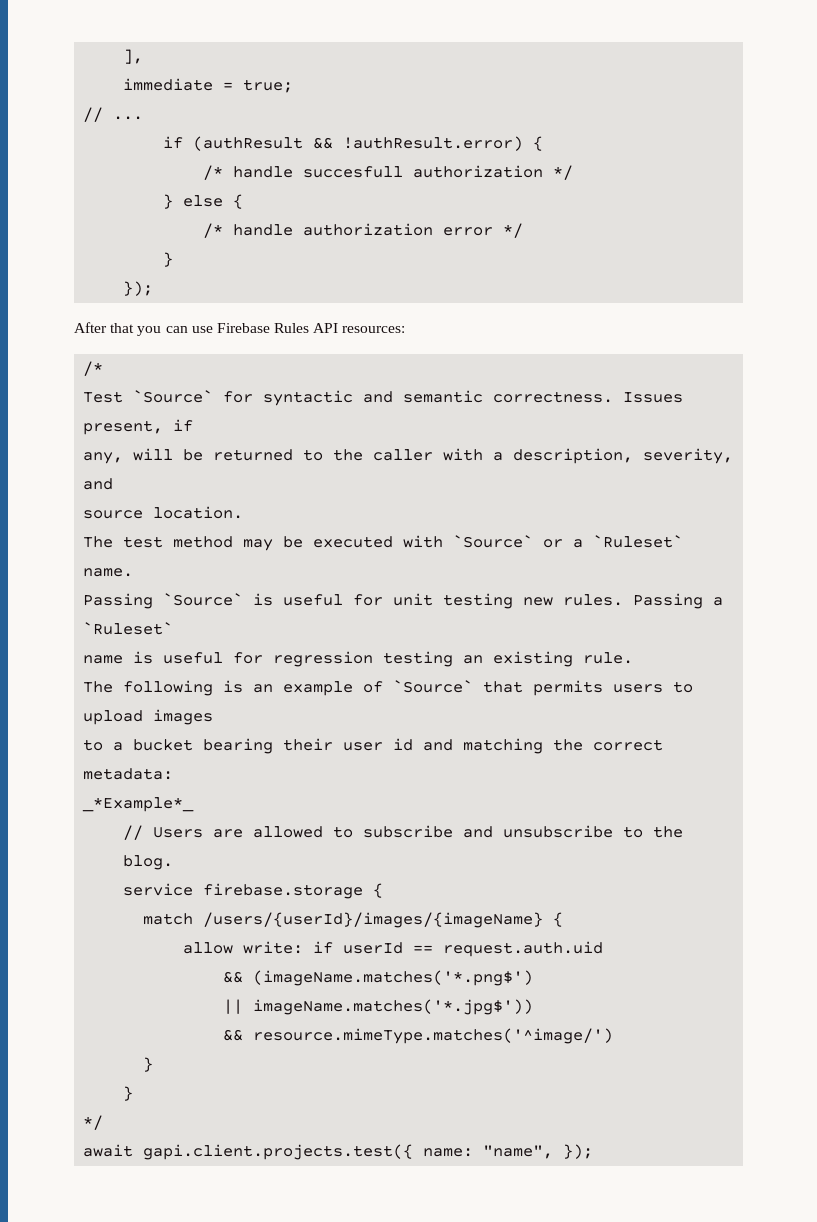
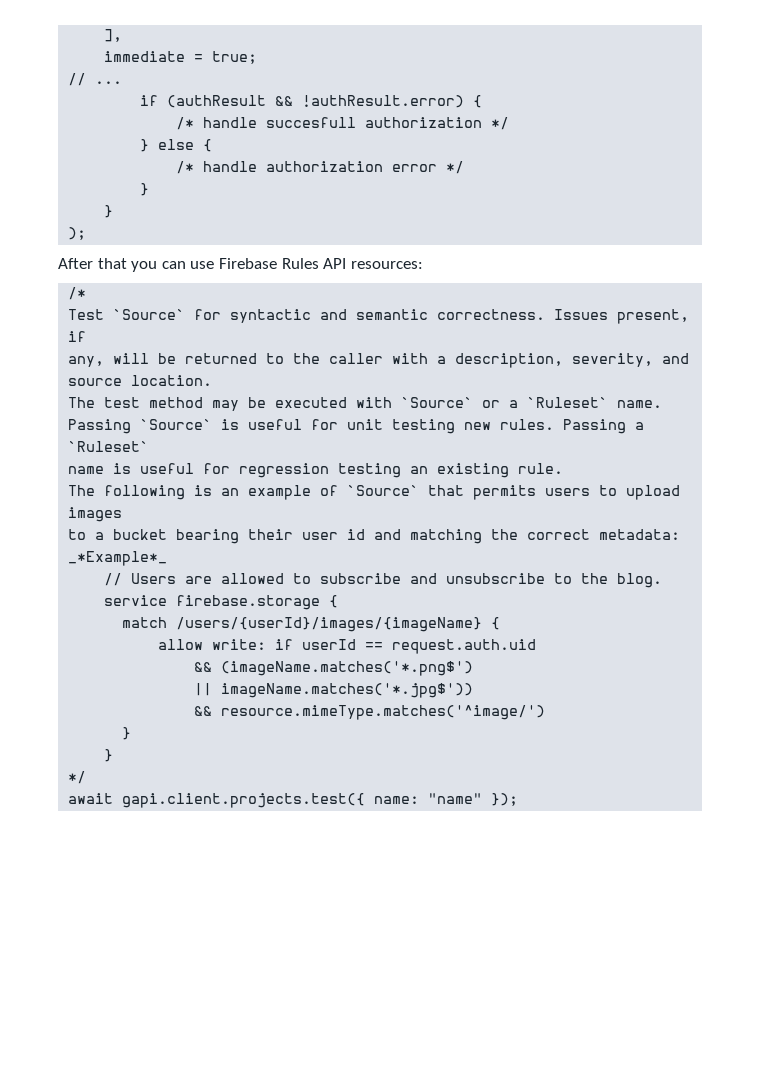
[123,281,154,296] }); -> [104,205,114,218] [68,227,87,240] } // );
[483,1145,554,1159] "name", -> [428,793,483,804] "name"

